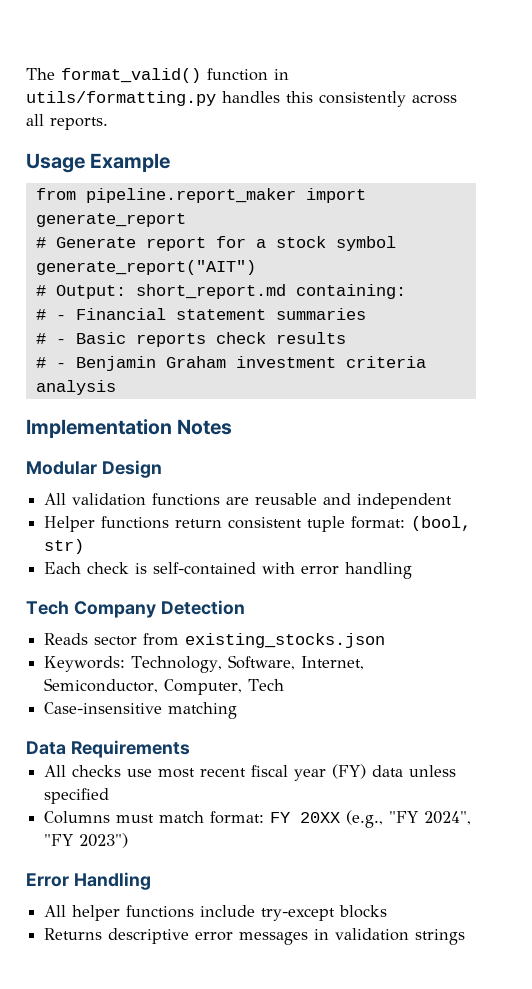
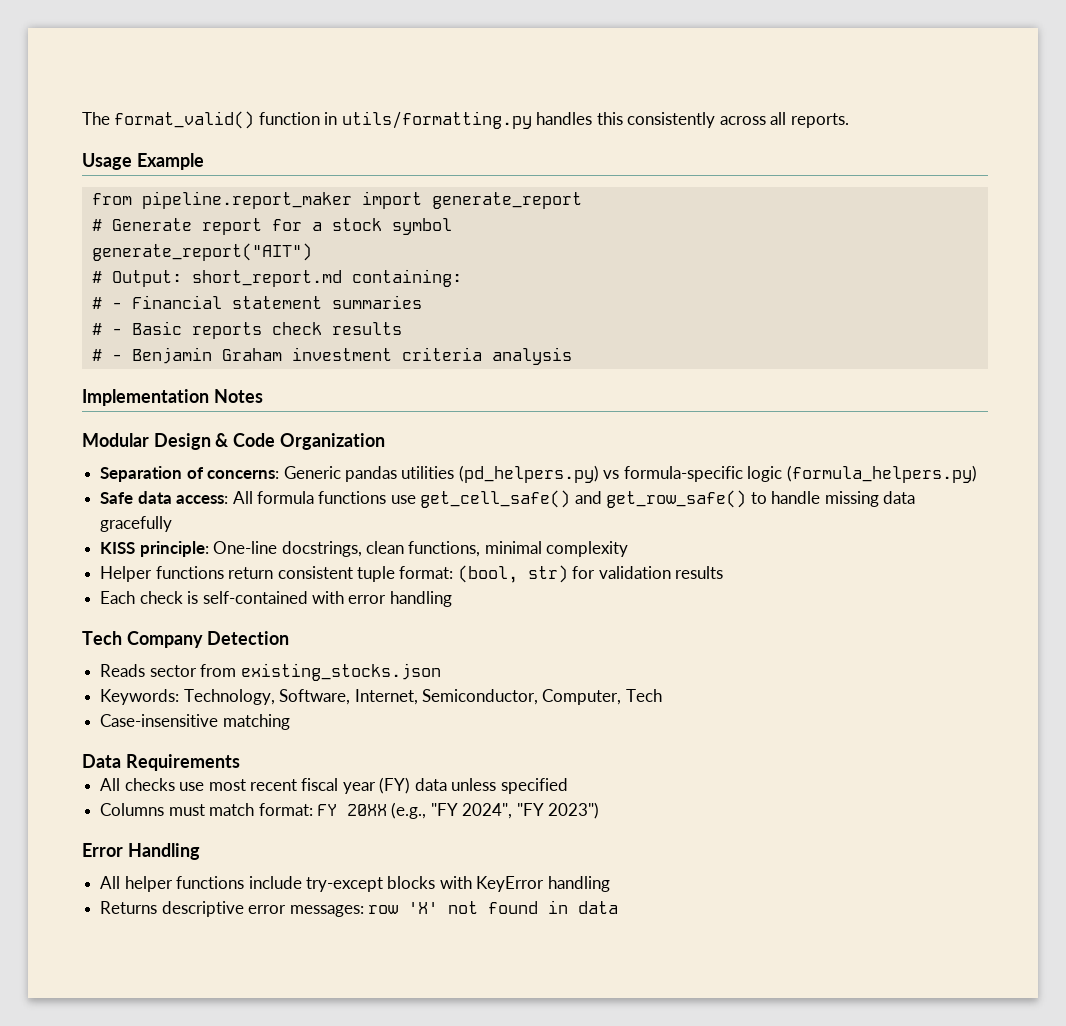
[44,493,453,509] // All validation functions are reusable and independent -> [215,433,385,450] [100,465,977,483] [100,490,916,508] [100,516,173,532] [100,541,629,557] & Code Organization // Separation of concerns: Generic pandas utilities (pd_helpers.py) vs formula-specific logic (formula_helpers.py) // Safe data access: All formula functions use get_cell_safe() and get_row_safe() to handle missing data gracefully // KISS principle: One-line docstrings, clean functions, minimal complexity
(85, 546) none -> [572,566,724,579] for validation results
(388, 911) none -> [439,876,610,892] with KeyError handling
[239,928,466,945] messages in validation strings -> [289,900,618,917] messages: row 'X' not found in data

